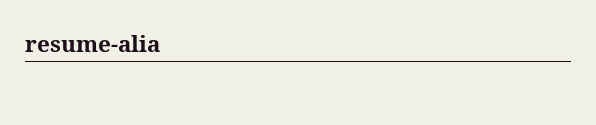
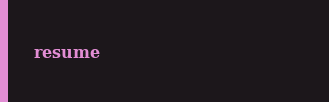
[25,35,160,52] resume-alia -> [34,49,100,58] resume

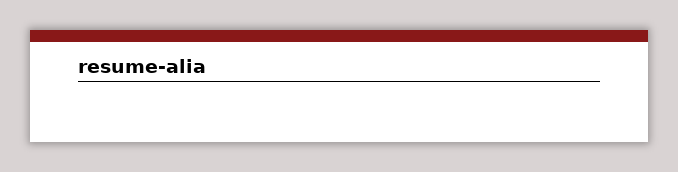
[34,49,100,58] resume -> [78,59,206,73] resume-alia

